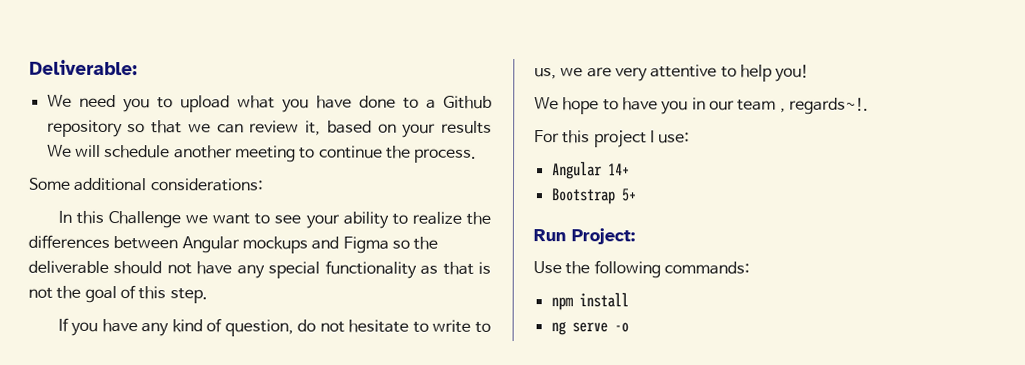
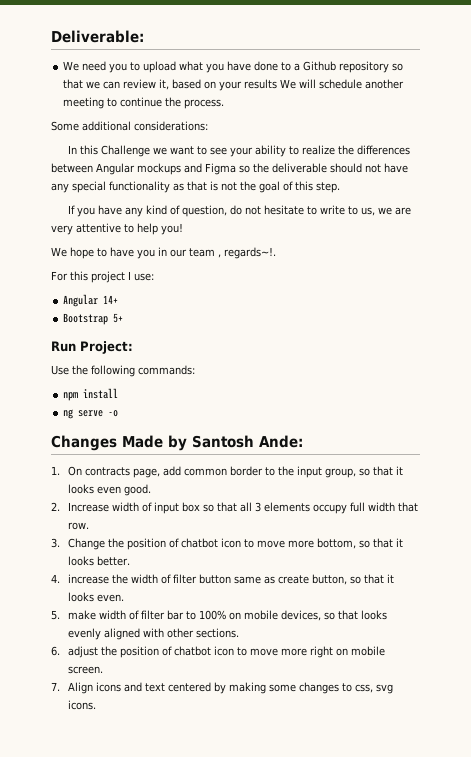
(629, 327) none -> [51,435,303,451] [51,466,404,478] [68,484,152,496] [51,502,419,514] [68,522,90,530] [51,538,404,550] [68,556,131,566] [51,574,395,585] [68,592,125,602] [51,610,388,621] [68,628,240,640] [51,646,386,658] [68,666,104,674] [51,682,394,694] [68,700,97,710] // Changes Made by Santosh Ande: // 1. On contracts page, add common border to the input group, so that it looks even good. // 2. Increase width of input box so that all 3 elements occupy full width that row. // 3. Change the position of chatbot icon to move more bottom, so that it looks better. // 4. increase the width of filter button same as create button, so that it looks even. // 5. make width of filter bar to 100% on mobile devices, so that looks evenly aligned with other sections. // 6. adjust the position of chatbot icon to move more right on mobile screen. // 7. Align icons and text centered by making some changes to css, svg icons.

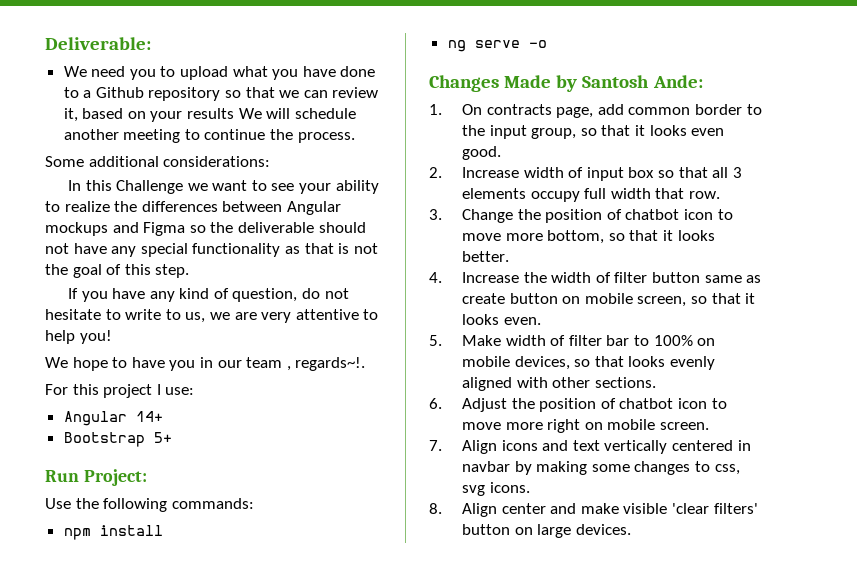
[68,574,110,584] increase -> [462,272,520,283] Increase
[312,574,348,585] button, -> [509,293,687,307] button on mobile screen,
[68,610,97,620] make -> [462,335,502,346] Make
[68,646,99,658] adjust -> [462,398,508,412] Adjust
[168,682,212,692] centered -> [604,440,751,454] [462,461,511,472] vertically centered in navbar
(97, 705) none -> [429,503,758,517] [462,524,631,538] // 8. Align center and make visible 'clear filters' button on large devices.

